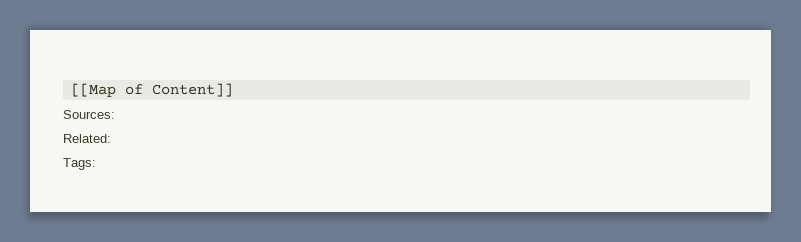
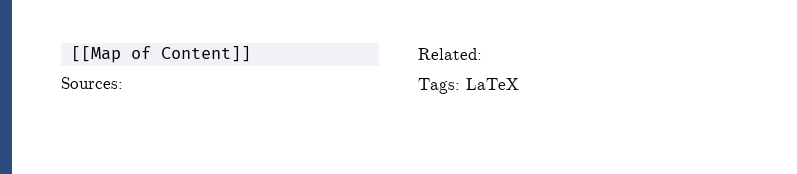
(96, 164) none -> [466,78,519,90] LaTeX

